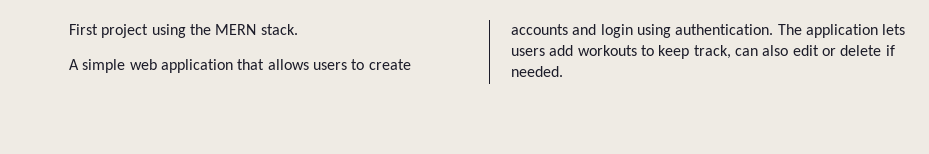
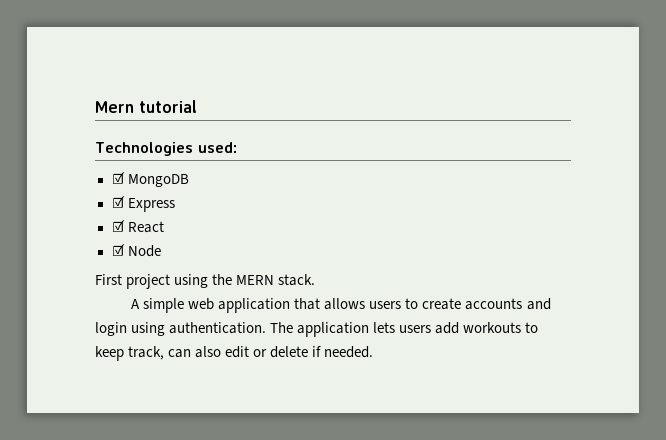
(69, 29) none -> [95,100,197,113] [95,142,237,156] [111,172,189,187] [111,196,175,212] [111,220,164,233] [111,244,161,257] Mern tutorial // Technologies used: // ☑ MongoDB // ☑ Express // ☑ React // ☑ Node //

